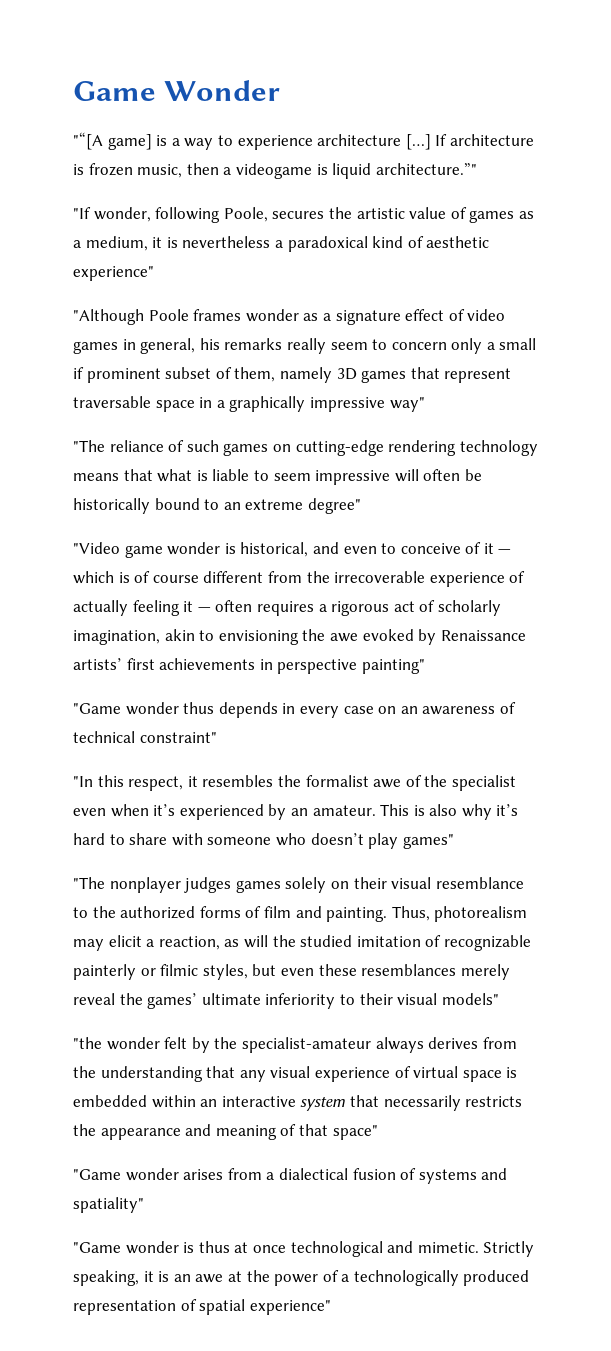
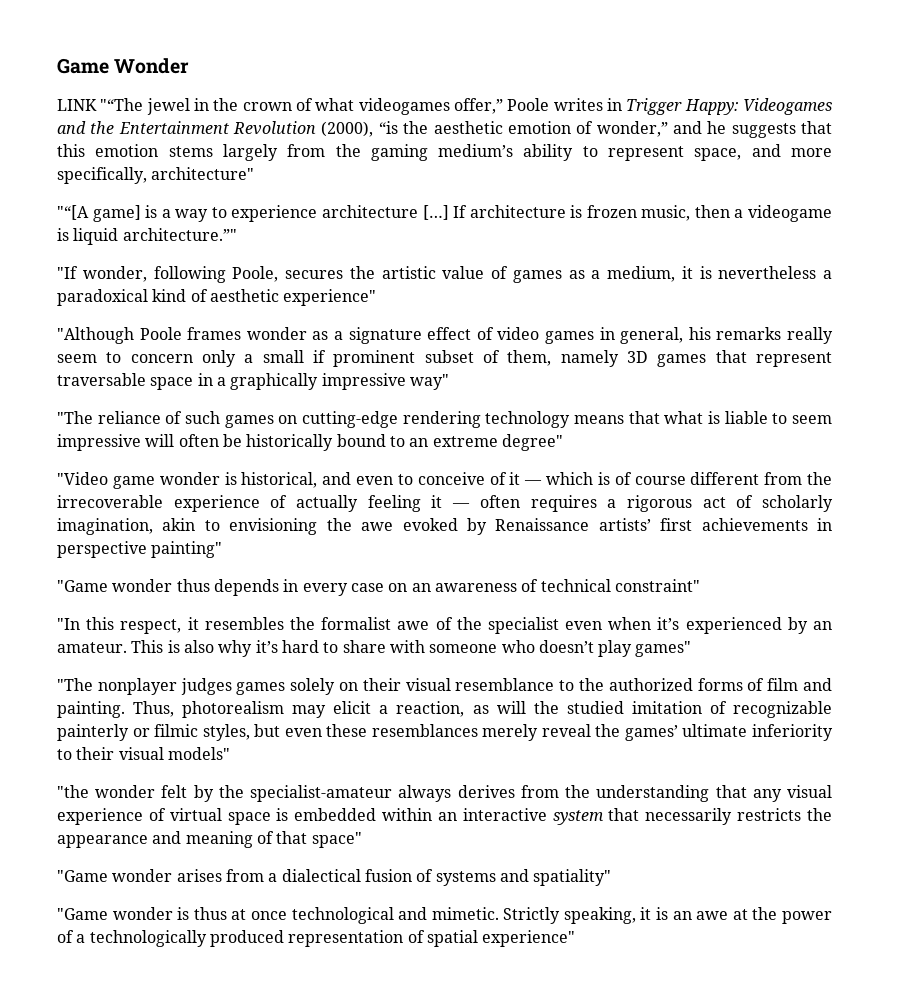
(281, 90) none -> [57,98,833,115] [57,121,832,138] [57,144,832,161] [57,167,255,184] // LINK "“The jewel in the crown of what videogames offer,” Poole writes in Trigger Happy: Videogames and the Entertainment Revolution (2000), “is the aesthetic emotion of wonder,” and he suggests that this emotion stems largely from the gaming medium’s ability to represent space, and more specifically, architecture"

